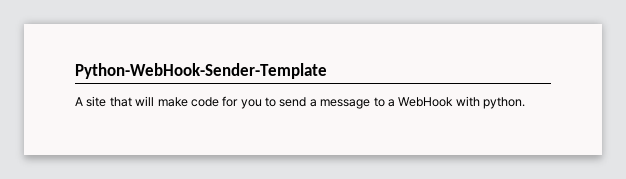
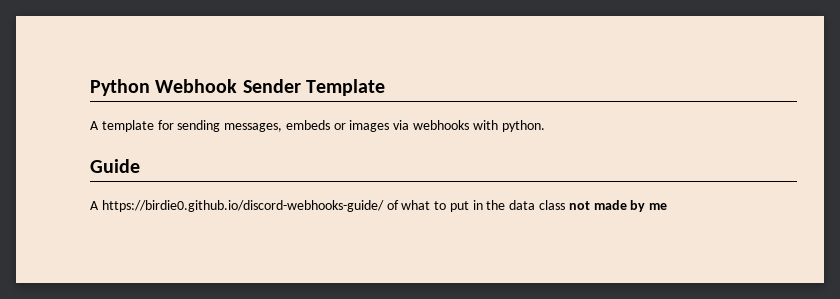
[75,63,327,79] [75,96,525,109] Python-WebHook-Sender-Template // A site that will make code for you to send a message to a WebHook with python. -> [90,79,385,96] [90,120,545,132] [90,159,140,173] [90,200,668,212] Python Webhook Sender Template // A template for sending messages, embeds or images via webhooks with python. // Guide // A https://birdie0.github.io/discord-webhooks-guide/ of what to put in the data class not made by me

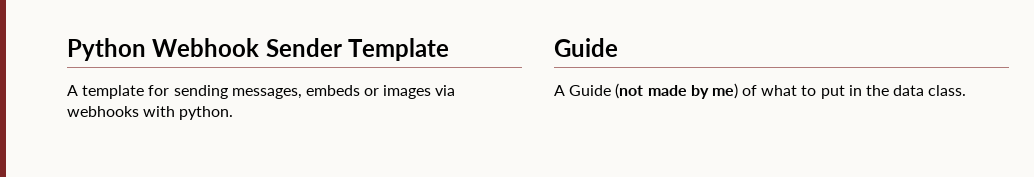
[101,200,384,212] https://birdie0.github.io/discord-webhooks-guide/ -> [569,83,738,99] Guide (not made by me)
[539,200,668,212] class not made by me -> [928,85,967,96] class.

